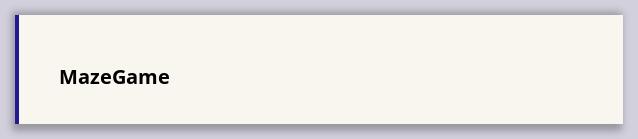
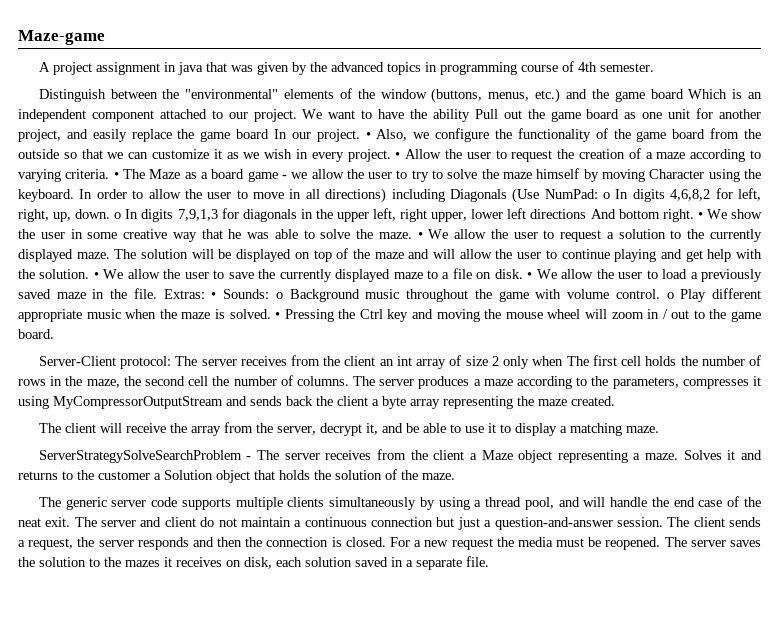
[59,70,170,84] MazeGame -> [18,30,105,45] [38,61,654,75] [38,88,762,103] [18,108,762,122] [18,128,761,142] [18,148,761,162] [18,168,762,182] [18,188,762,203] [18,208,762,222] [18,229,762,242] [18,248,762,262] [18,268,762,282] [18,288,761,302] [18,309,762,322] [18,329,54,339] [38,355,762,369] [18,375,761,389] [18,396,615,409] [38,422,659,436] [38,449,763,463] [18,469,455,483] [38,496,761,510] [18,517,761,530] [18,537,761,550] [18,556,489,570] Maze-game // A project assignment in java that was given by the advanced topics in programming course of 4th semester. // Distinguish between the "environmental" elements of the window (buttons, menus, etc.) and the game board Which is an independent component attached to our project. We want to have the ability Pull out the game board as one unit for another project, and easily replace the game board In our project. • Also, we configure the functionality of the game board from the outside so that we can customize it as we wish in every project. • Allow the user to request the creation of a maze according to varying criteria. • The Maze as a board game - we allow the user to try to solve the maze himself by moving Character using the keyboard. In order to allow the user to move in all directions) including Diagonals (Use NumPad: o In digits 4,6,8,2 for left, right, up, down. o In digits 7,9,1,3 for diagonals in the upper left, right upper, lower left directions And bottom right. • We show the user in some creative way that he was able to solve the maze. • We allow the user to request a solution to the currently displayed maze. The solution will be displayed on top of the maze and will allow the user to continue playing and get help with the solution. • We allow the user to save the currently displayed maze to a file on disk. • We allow the user to load a previously saved maze in the file. Extras: • Sounds: o Background music throughout the game with volume control. o Play different appropriate music when the maze is solved. • Pressing the Ctrl key and moving the mouse wheel will zoom in / out to the game board. // Server-Client protocol: The server receives from the client an int array of size 2 only when The first cell holds the number of rows in the maze, the second cell the number of columns. The server produces a maze according to the parameters, compresses it using MyCompressorOutputStream and sends back the client a byte array representing the maze created. // The client will receive the array from the server, decrypt it, and be able to use it to display a matching maze. // ServerStrategySolveSearchProblem - The server receives from the client a Maze object representing a maze. Solves it and returns to the customer a Solution object that holds the solution of the maze. // The generic server code supports multiple clients simultaneously by using a thread pool, and will handle the end case of the neat exit. The server and client do not maintain a continuous connection but just a question-and-answer session. The client sends a request, the server responds and then the connection is closed. For a new request the media must be reopened. The server saves the solution to the mazes it receives on disk, each solution saved in a separate file.

